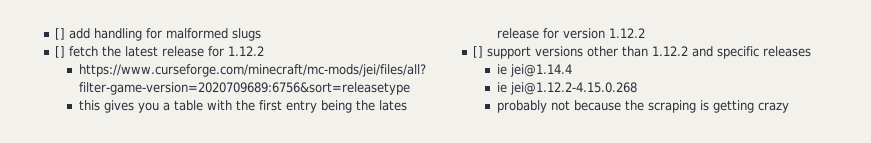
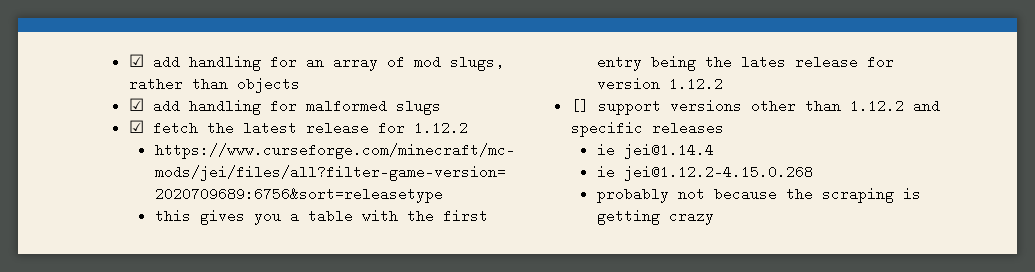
[55,28,66,40] [] -> [128,54,504,71] [128,77,300,93] [128,98,144,111] ☑ add handling for an array of mod slugs, rather than objects // ☑
[55,46,66,58] [] -> [128,120,144,133] ☑

